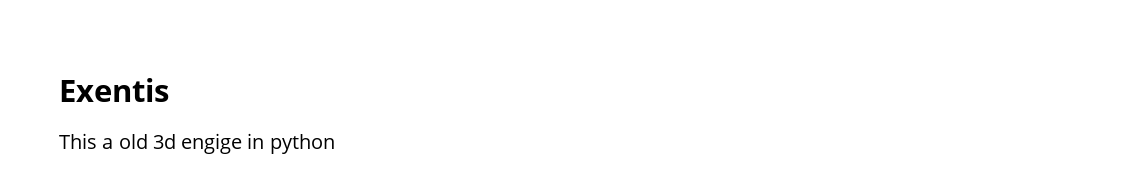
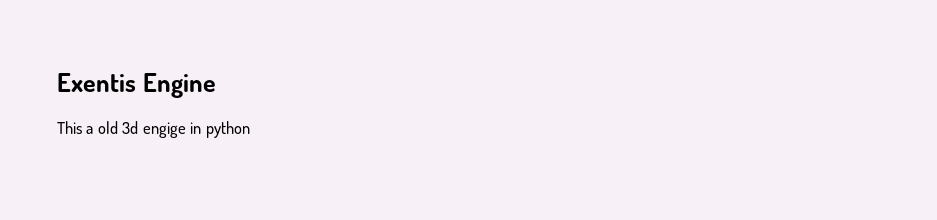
(169, 90) none -> [143,73,217,98] Engine

